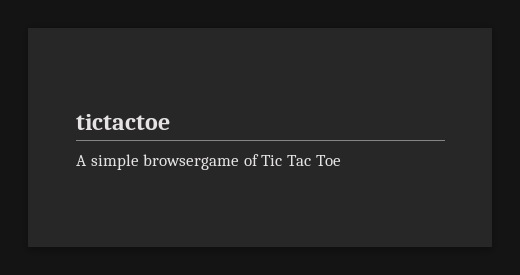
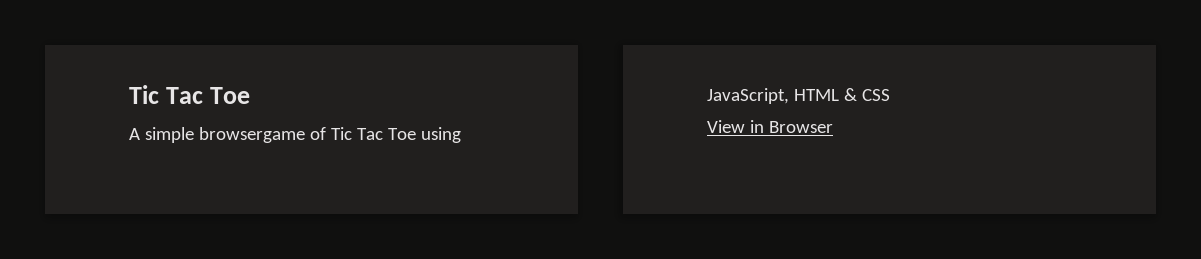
[76,114,170,130] tictactoe -> [129,85,251,104] Tic Tac Toe
(341, 160) none -> [420,127,461,143] [707,88,890,104] [707,120,833,133] using JavaScript, HTML & CSS // View in Browser

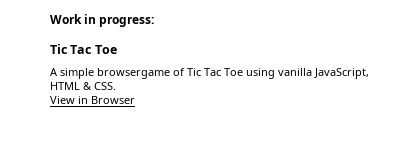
(129, 94) none -> [50,14,155,27] Work in progress: //
(461, 135) none -> [278,68,312,76] vanilla
[861,89,890,101] CSS -> [94,82,116,90] CSS.

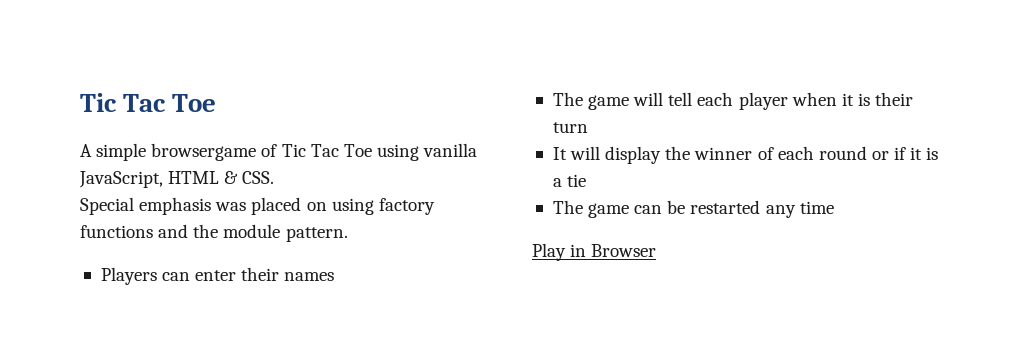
[50,14,155,27] Work in progress: // -> (80, 102) none
[50,96,75,104] View -> [80,197,435,215] [80,224,348,242] [100,267,335,285] [552,92,914,110] [552,122,588,133] [552,146,939,164] [552,174,587,187] [552,200,834,218] [532,243,566,261] Special emphasis was placed on using factory functions and the module pattern. // Players can enter their names // The game will tell each player when it is their turn // It will display the winner of each round or if it is a tie // The game can be restarted any time // Play

